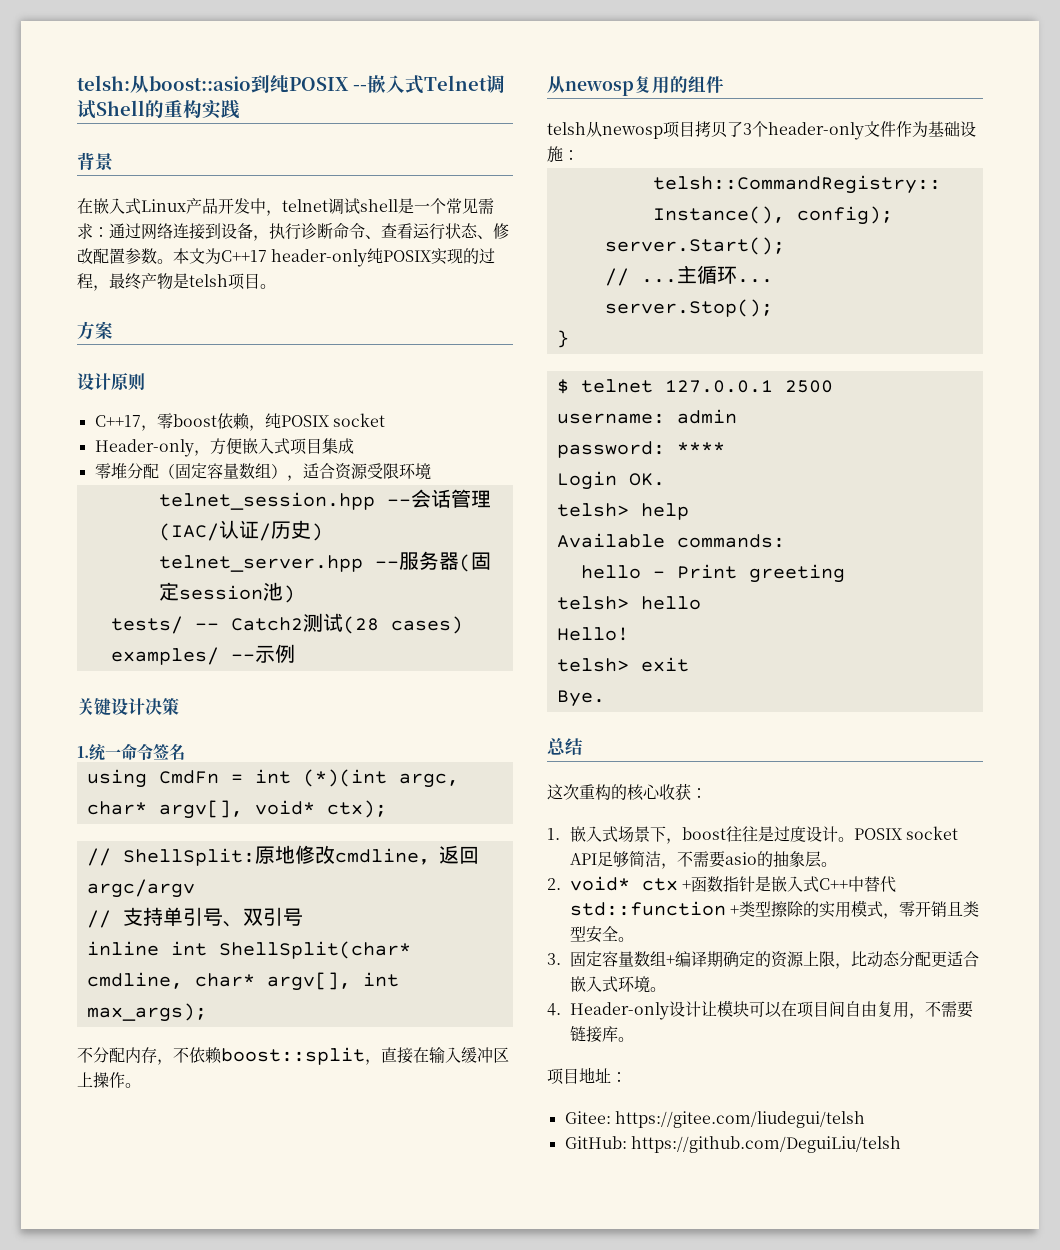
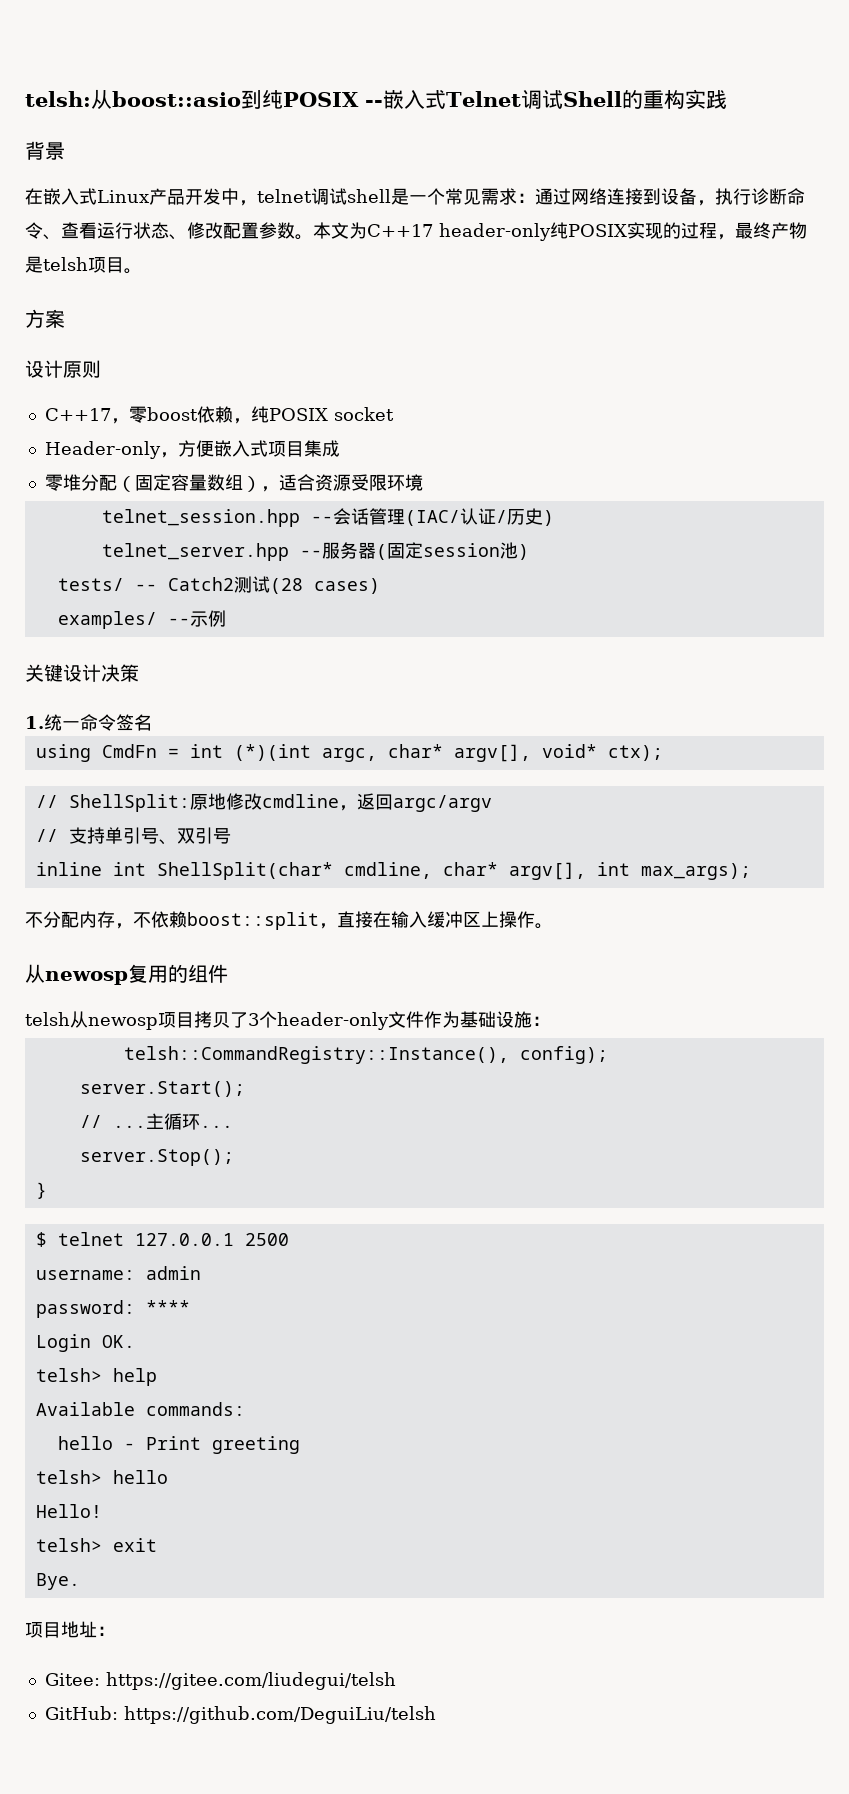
[547,738,583,756] [547,783,707,801] [547,826,958,844] [569,851,837,869] [547,876,896,893] [569,900,979,919] [569,926,634,943] [547,951,979,969] [569,976,666,993] [547,1000,973,1020] [569,1026,634,1043] // 总结 // 这次重构的核心收获： // 1.嵌入式场景下，boost往往是过度设计。POSIX socket API足够简洁，不需要asio的抽象层。 // 2. void* ctx +函数指针是嵌入式C++中替代std::function +类型擦除的实用模式，零开销且类型安全。 // 3.固定容量数组+编译期确定的资源上限，比动态分配更适合嵌入式环境。 // 4. Header-only设计让模块可以在项目间自由复用，不需要链接库。 -> (80, 1581) none

